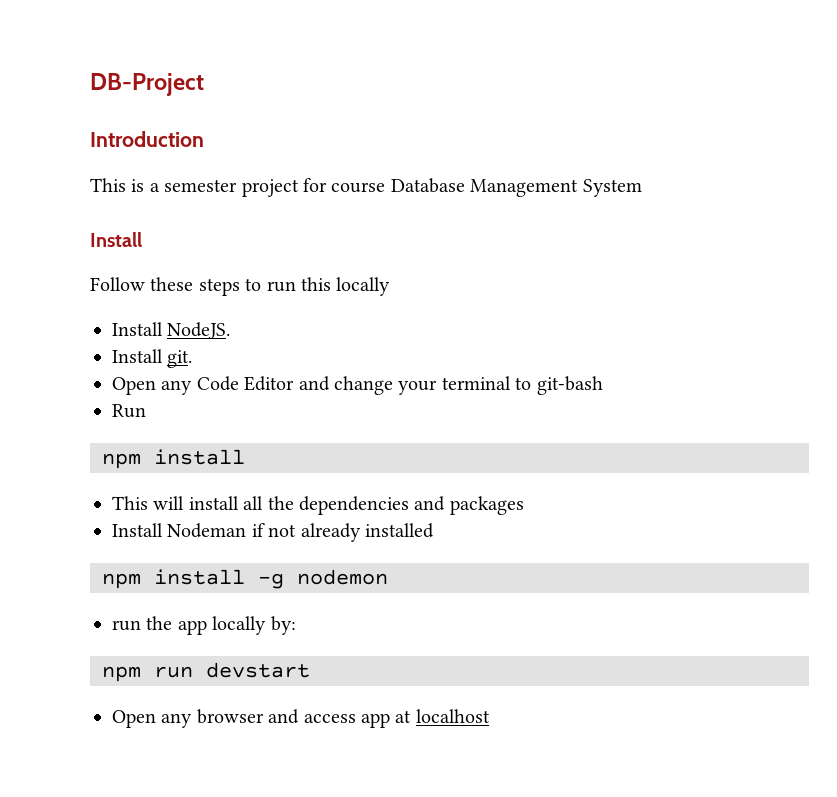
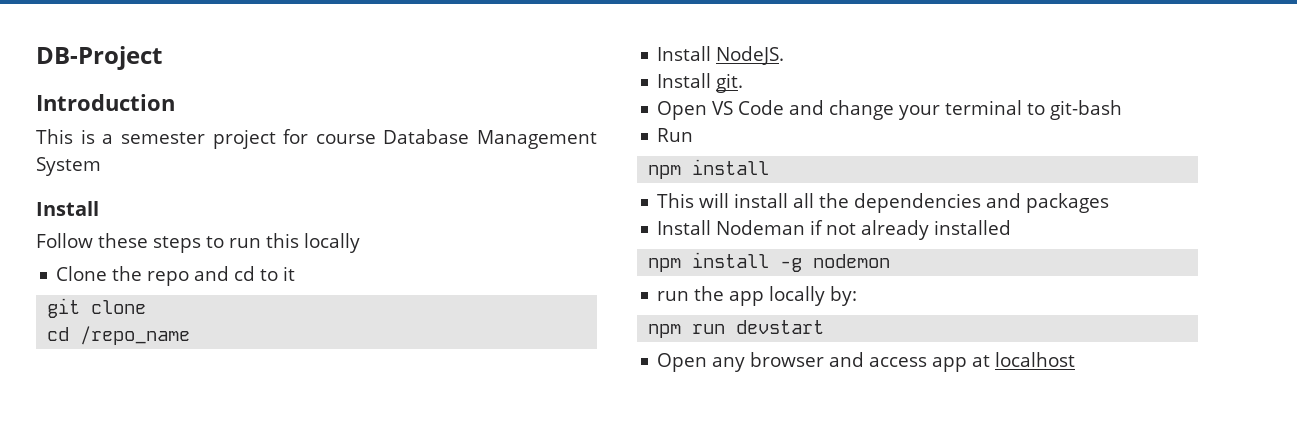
(391, 286) none -> [56,266,296,286] [47,298,147,318] [47,326,191,345] // Clone the repo and cd to it // git clone // cd /repo_name
[161,376,295,395] any Code Editor -> [712,100,785,115] VS Code

